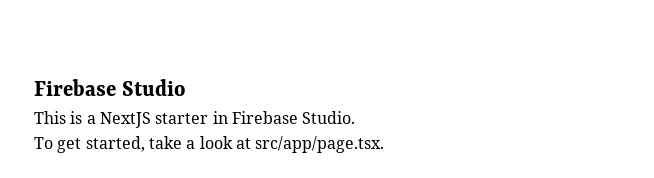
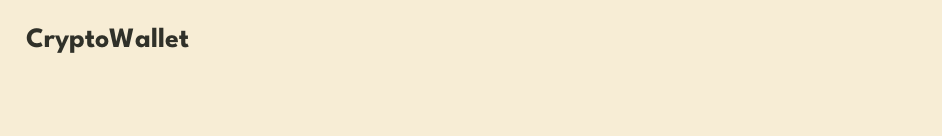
[34,79,186,96] [34,111,356,128] [34,136,385,153] Firebase Studio // This is a NextJS starter in Firebase Studio. // To get started, take a look at src/app/page.tsx. -> [26,27,189,53] CryptoWallet

